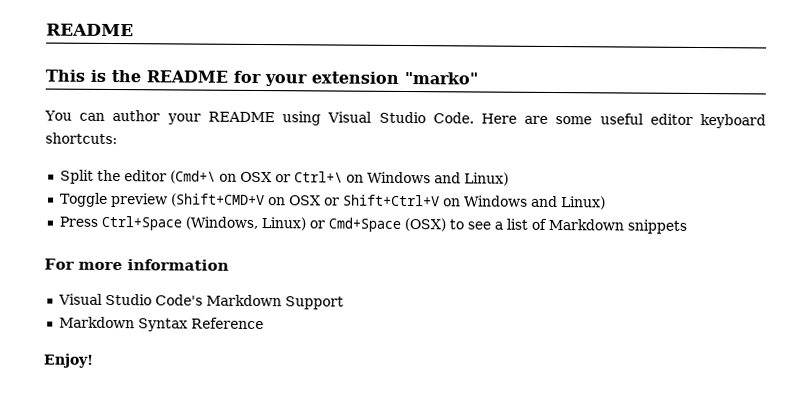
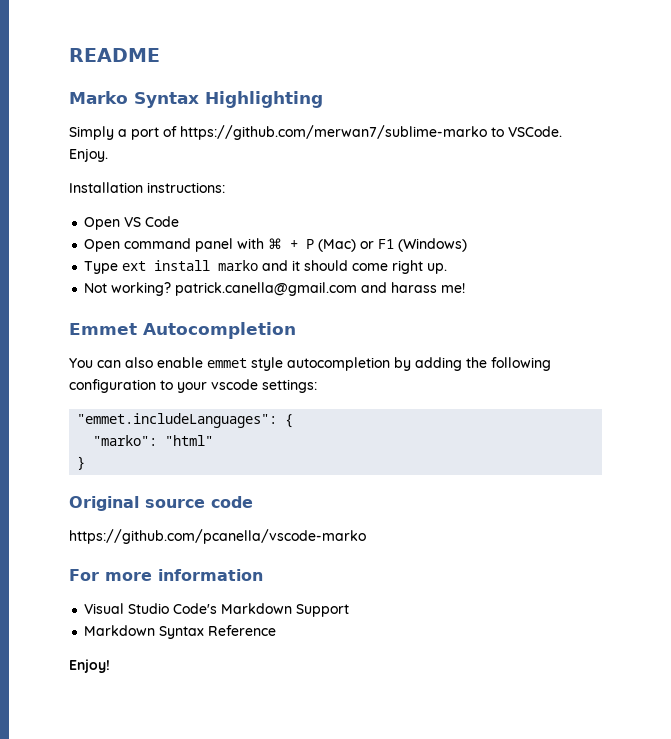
[45,69,478,87] [44,110,767,129] [45,132,118,145] [59,169,509,186] [59,192,606,210] [58,215,687,234] This is the README for your extension "marko" // You can author your README using Visual Studio Code. Here are some useful editor keyboard shortcuts: // Split the editor (Cmd+\ on OSX or Ctrl+\ on Windows and Linux) // Toggle preview (Shift+CMD+V on OSX or Shift+Ctrl+V on Windows and Linux) // Press Ctrl+Space (Windows, Linux) or Cmd+Space (OSX) to see a list of Markdown snippets -> [69,91,323,108] [69,125,562,140] [69,148,108,162] [69,182,225,193] [84,216,180,230] [84,238,468,252] [84,260,448,274] [84,282,466,296] [69,322,296,339] [69,357,551,371] [69,379,317,393] [77,413,294,428] [93,435,214,446] [77,456,86,470] [69,496,253,511] [69,529,366,544] Marko Syntax Highlighting // Simply a port of https://github.com/merwan7/sublime-marko to VSCode. Enjoy. // Installation instructions: // Open VS Code // Open command panel with ⌘ + P (Mac) or F1 (Windows) // Type ext install marko and it should come right up. // Not working? patrick.canella@gmail.com and harass me! // Emmet Autocompletion // You can also enable emmet style autocompletion by adding the following configuration to your vscode settings: // "emmet.includeLanguages": { // "marko": "html" // } // Original source code // https://github.com/pcanella/vscode-marko

